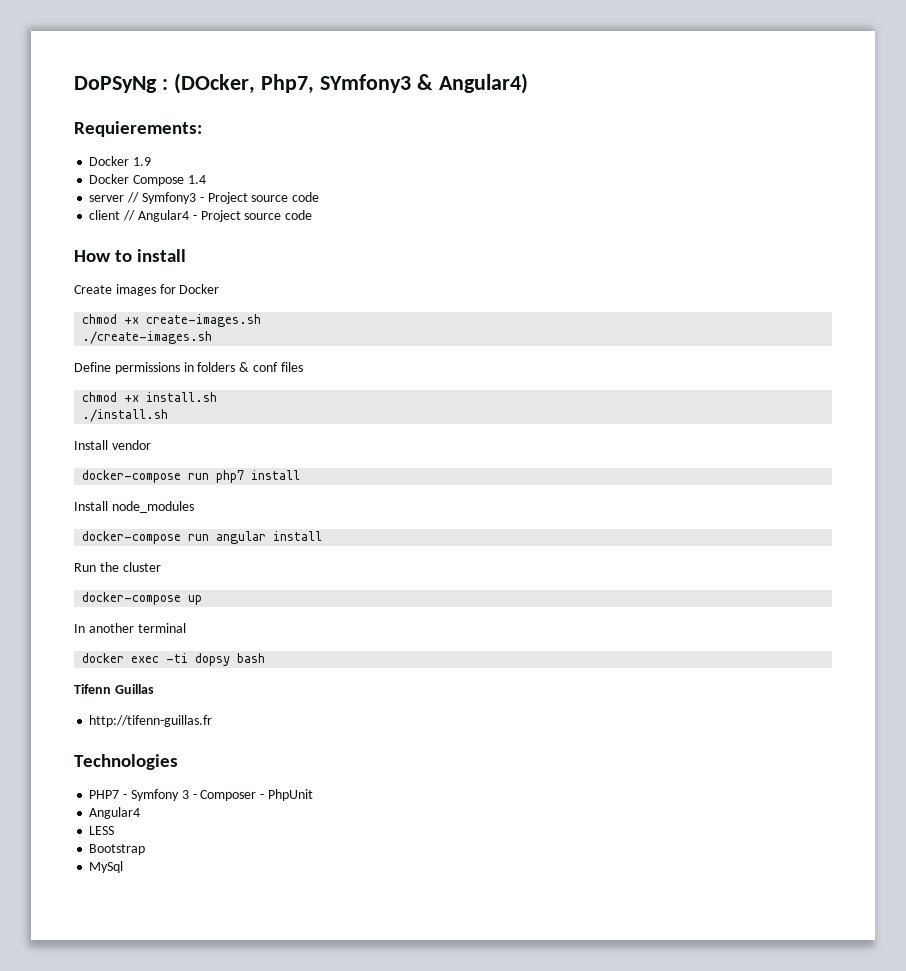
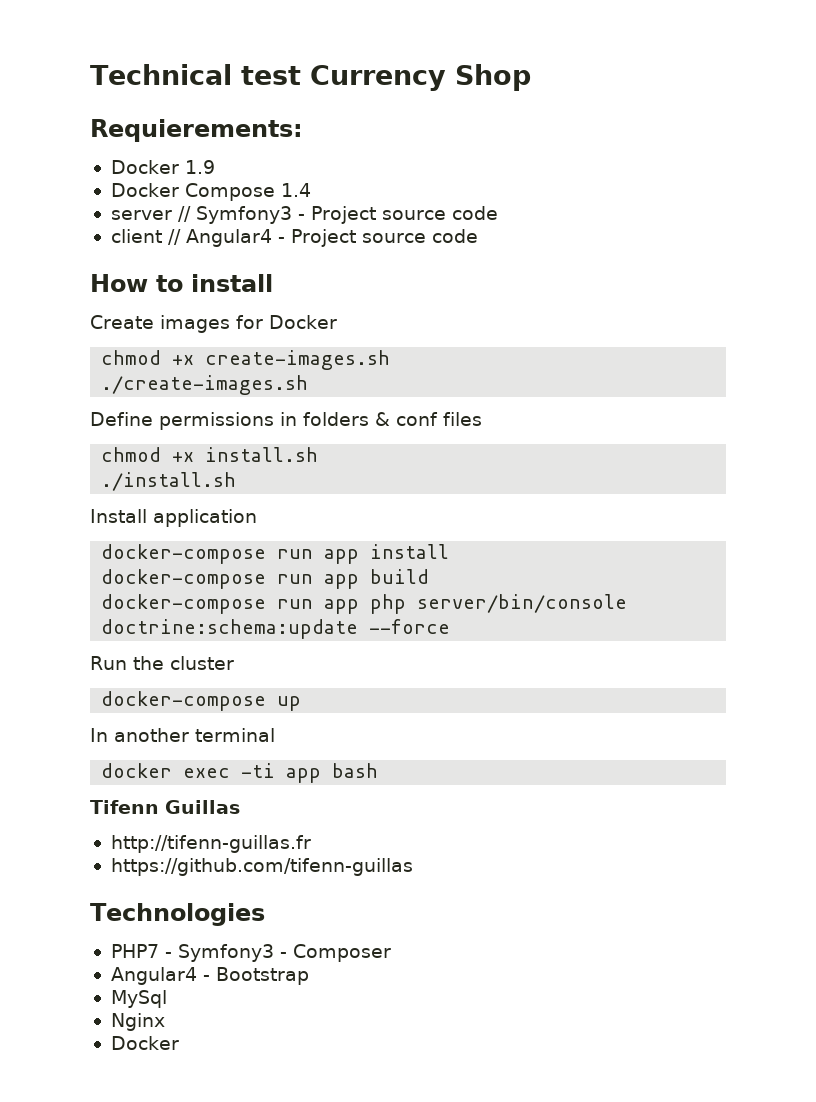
[74,73,528,94] DoPSyNg : (DOcker, Php7, SYmfony3 & Angular4) -> [90,64,531,91] Technical test Currency Shop
[111,440,151,450] [82,470,301,483] [74,501,194,513] [82,531,323,544] vendor // docker-compose run php7 install // Install node_modules // docker-compose run angular install -> [153,509,257,527] [101,544,450,564] [101,569,430,589] [101,594,628,614] [101,619,451,639] application // docker-compose run app install // docker-compose run app build // docker-compose run app php server/bin/console doctrine:schema:update --force
[195,653,231,666] dopsy -> [286,768,322,783] app
(213, 721) none -> [110,858,413,876] // https://github.com/tifenn-guillas
[130,789,189,801] Symfony 3 -> [177,944,274,962] Symfony3
[260,789,313,801] [89,807,141,819] [89,826,115,835] - PhpUnit // Angular4 // LESS // -> [110,967,210,985] // Angular4 -
(124, 867) none -> [110,1013,165,1031] [110,1036,179,1050] // Nginx // Docker

